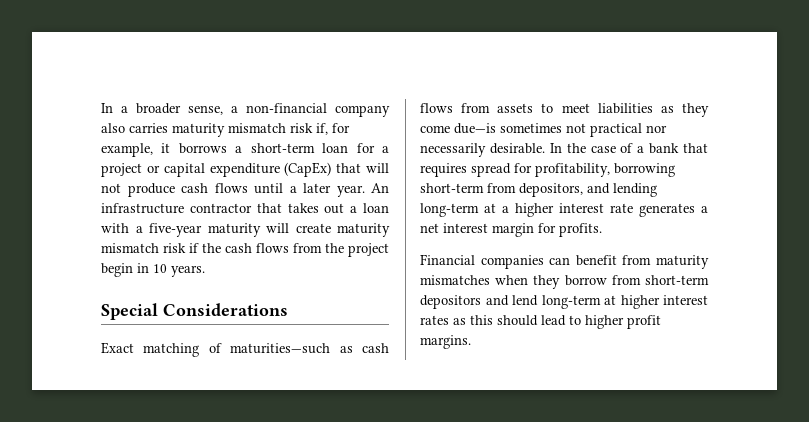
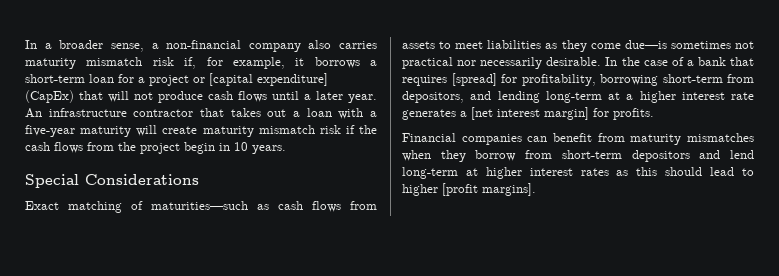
[163,163,280,177] capital expenditure -> [209,73,328,86] [capital expenditure]
[471,163,511,177] spread -> [451,73,497,86] [spread]
[420,223,534,237] net interest margin -> [471,107,589,120] [net interest margin]
[627,315,661,329] [420,335,471,349] profit margins. -> [442,183,536,196] [profit margins].

